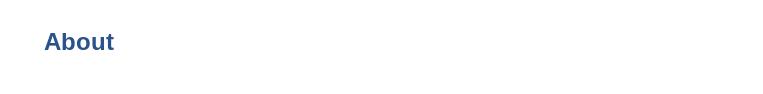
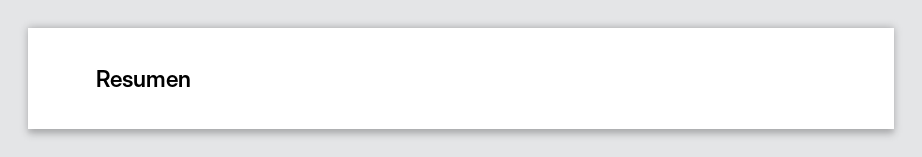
[44,33,114,50] About -> [96,70,191,88] Resumen

